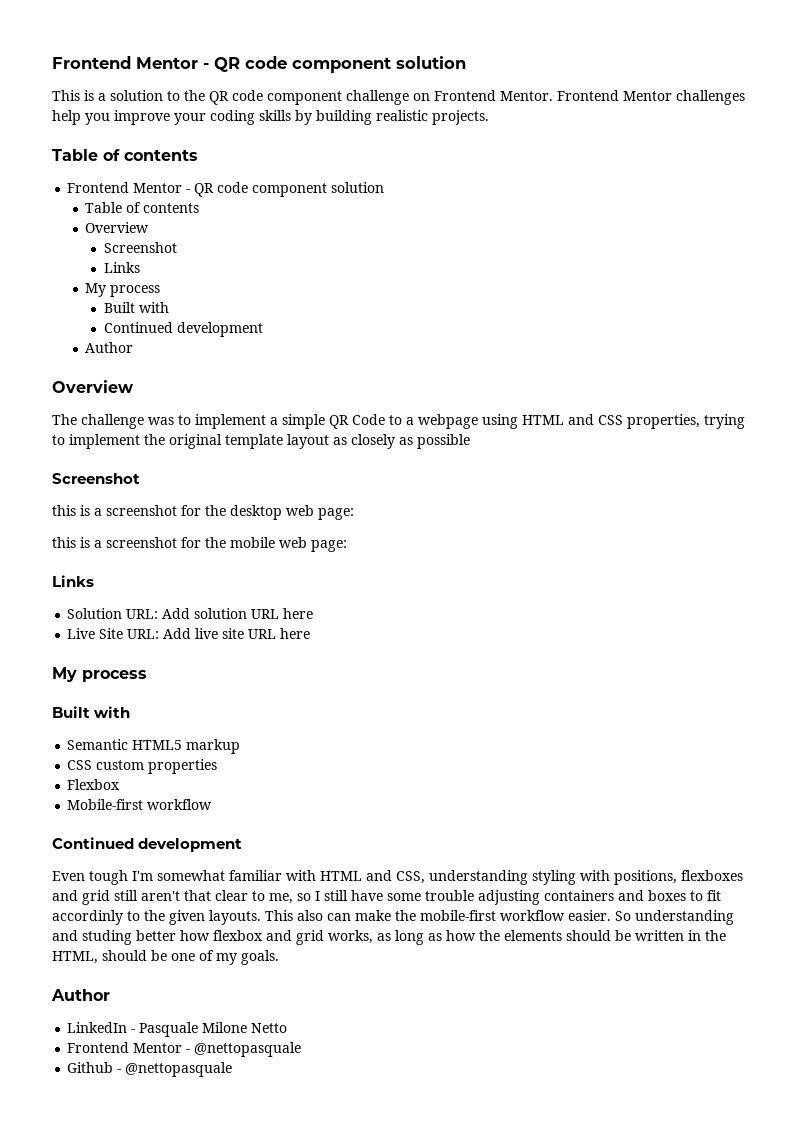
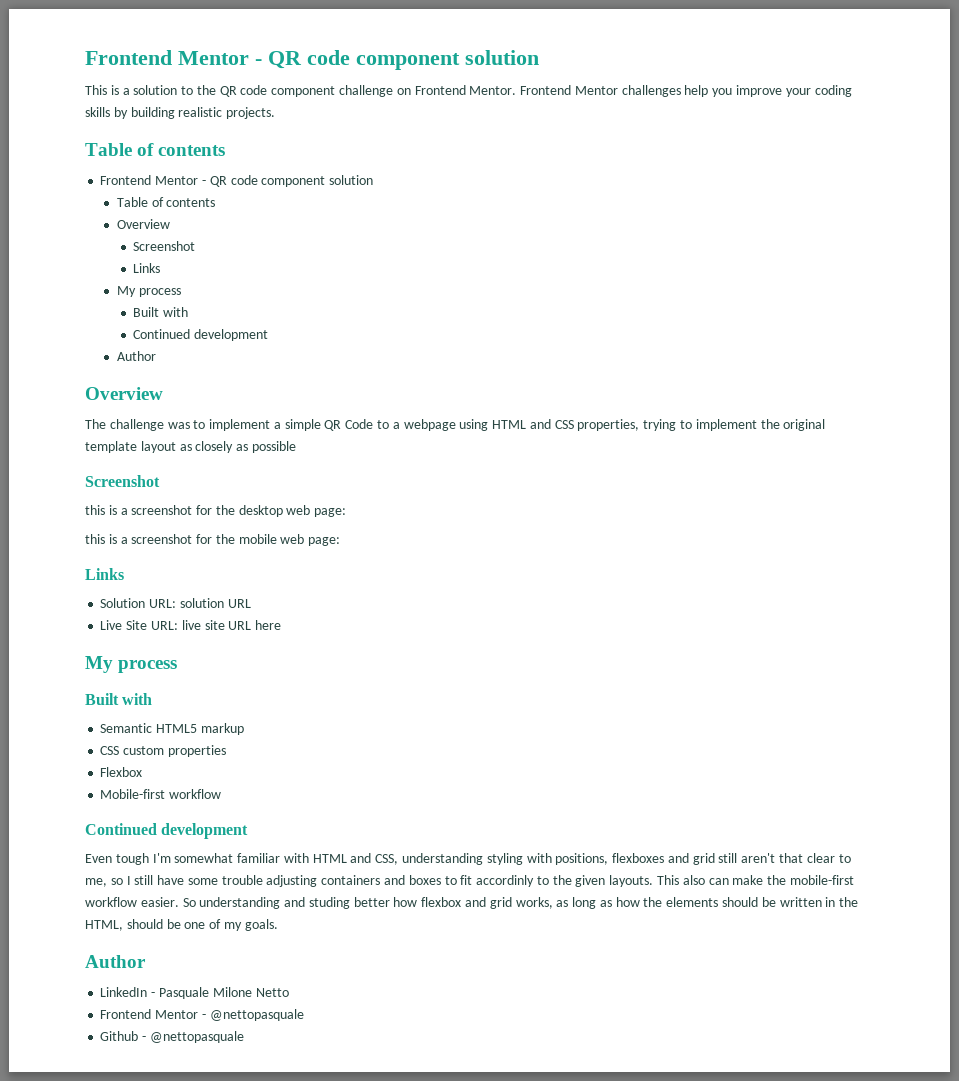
[162,608,191,619] Add -> (177, 603) none
[283,608,314,619] here -> (251, 603) none
[163,628,192,639] Add -> (178, 625) none

